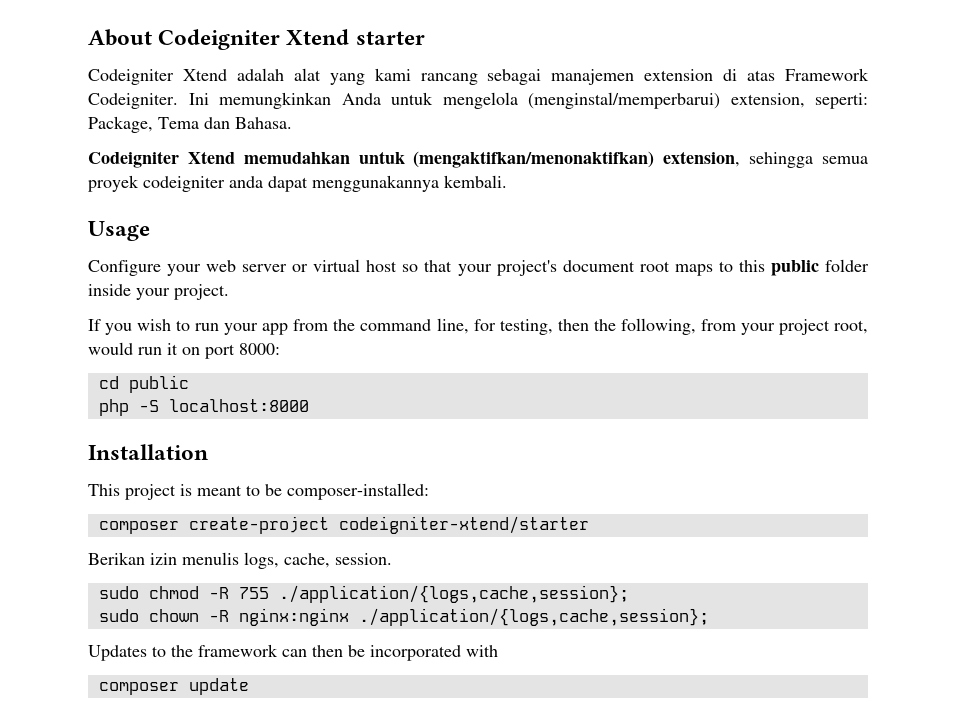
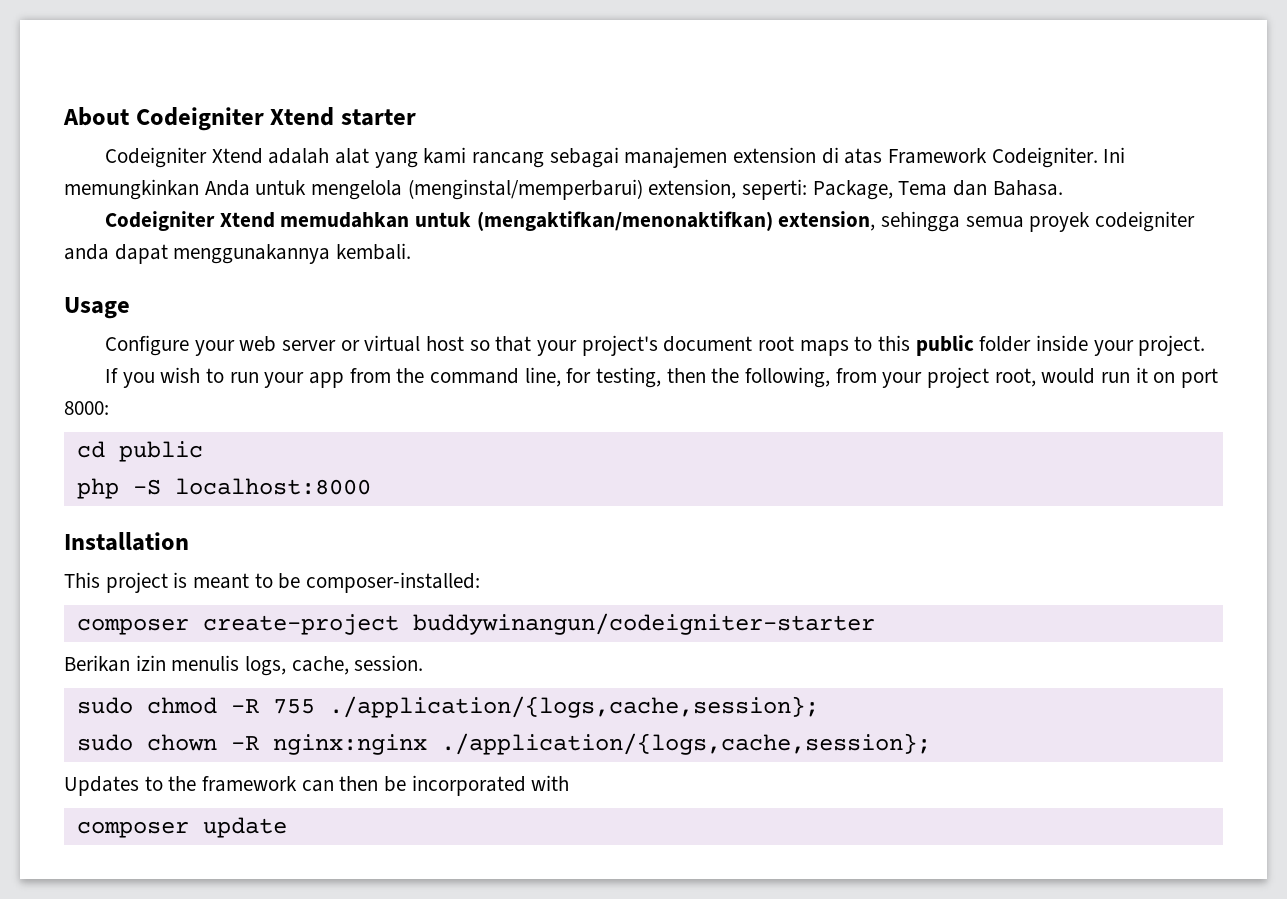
[338,516,589,534] codeigniter-xtend/starter -> [412,613,875,635] buddywinangun/codeigniter-starter

